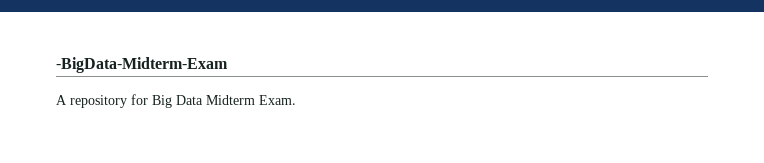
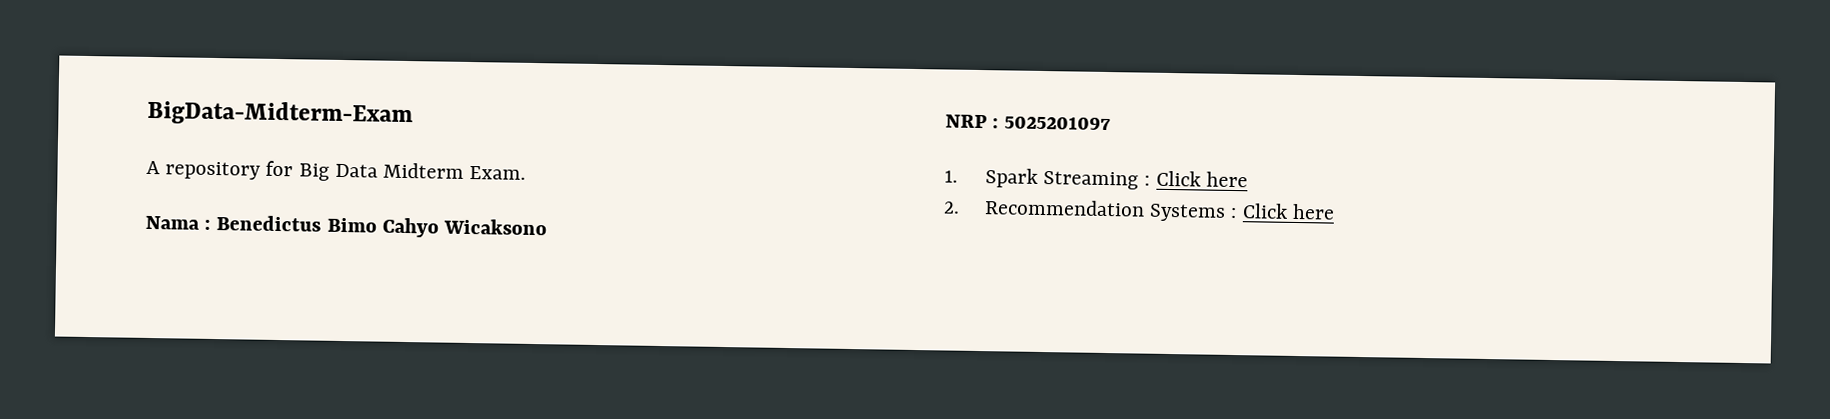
[56,57,228,73] -BigData-Midterm-Exam -> [147,99,413,128] BigData-Midterm-Exam
(296, 100) none -> [145,215,548,238] [945,114,1112,131] [944,168,1248,190] [943,199,1335,222] // Nama : Benedictus Bimo Cahyo Wicaksono // NRP : 5025201097 // 1. Spark Streaming : Click here // 2. Recommendation Systems : Click here

